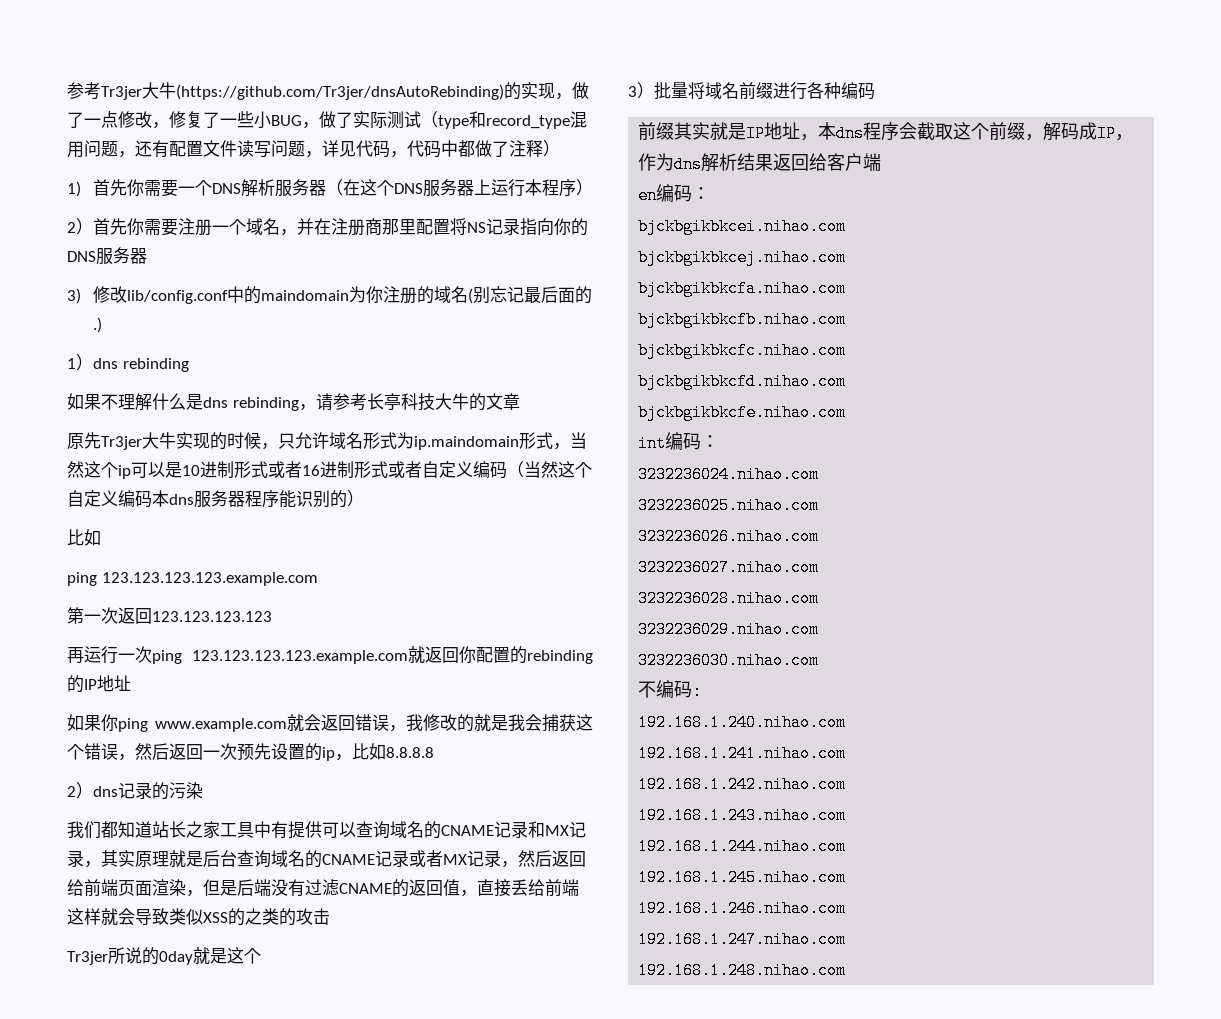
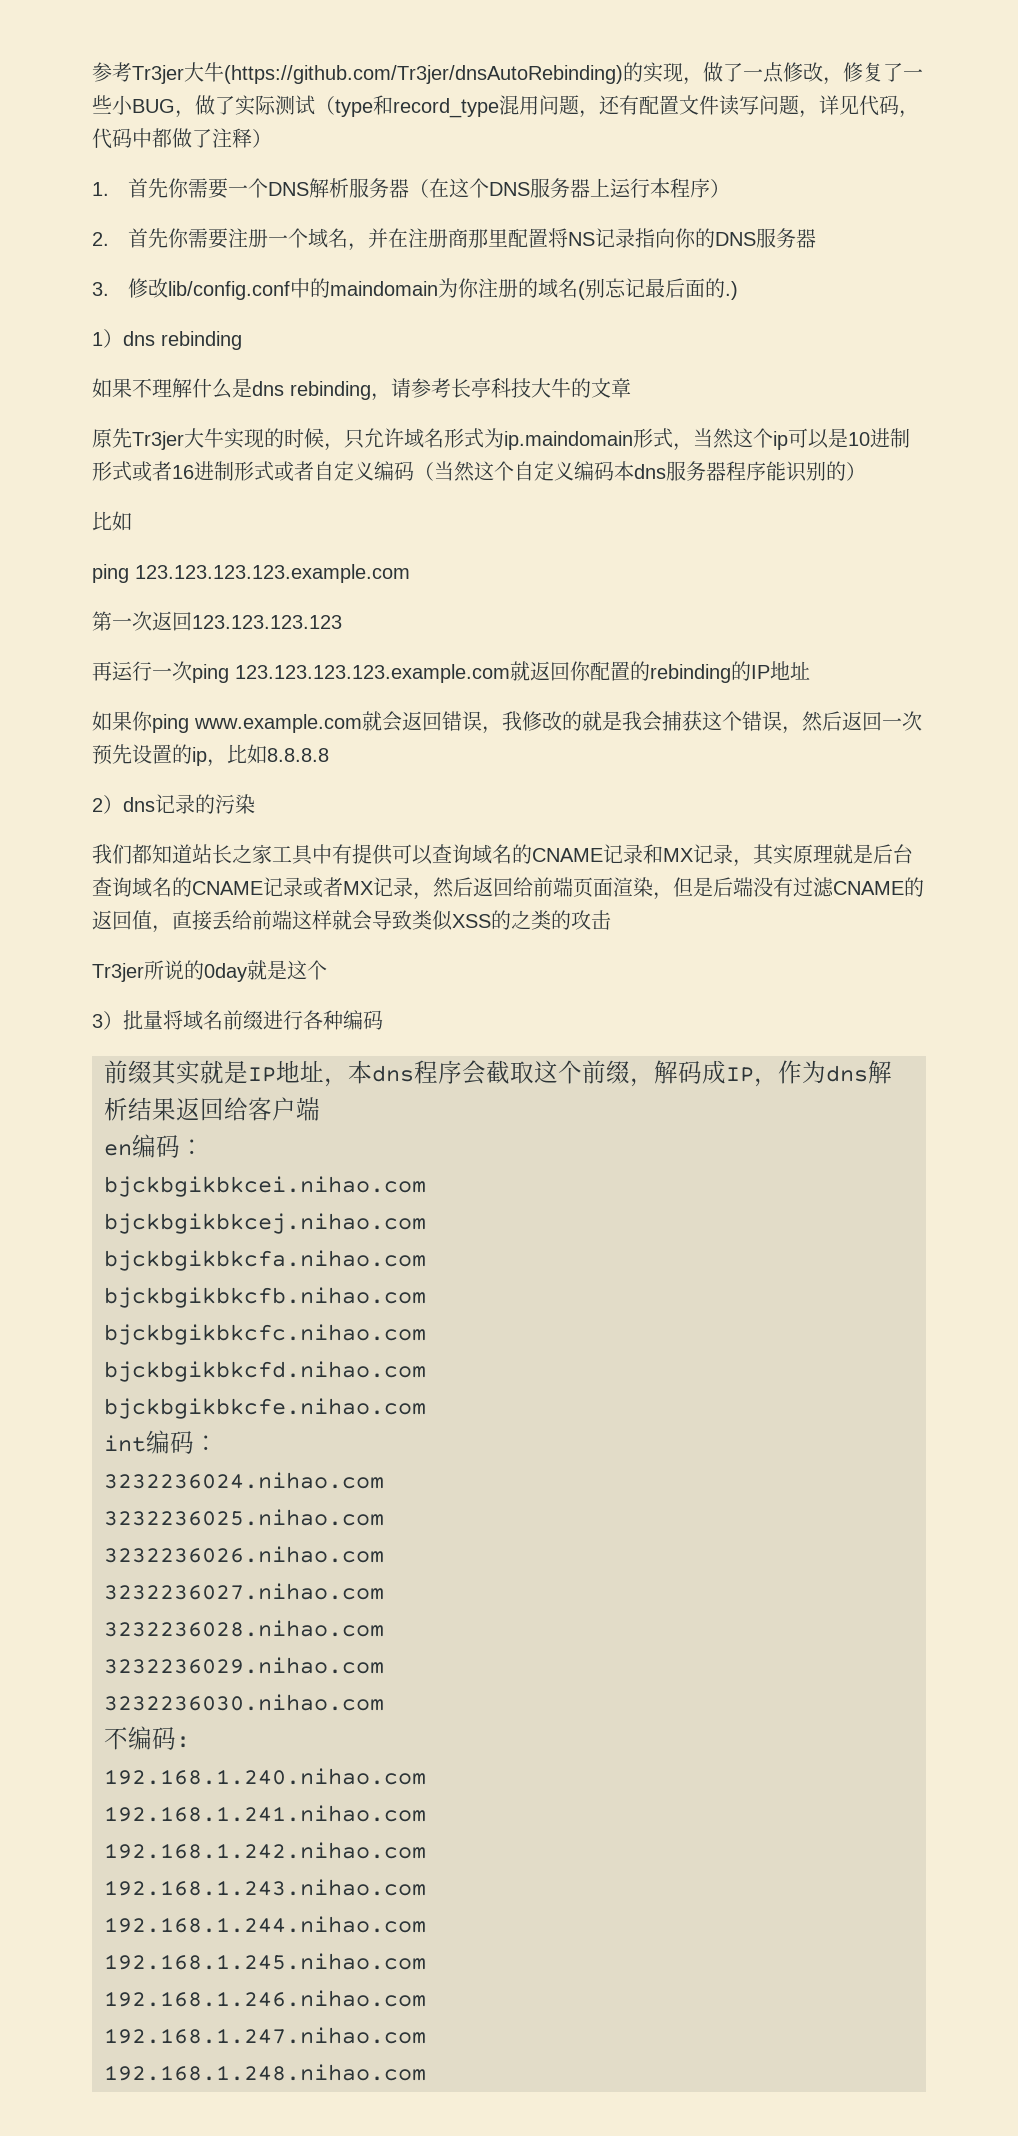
[67,181,81,197] 1) -> [92,182,109,196] 1.
[67,218,93,235] 2） -> [92,232,109,246] 2.
[67,288,81,304] 3) -> [92,282,109,296] 3.

